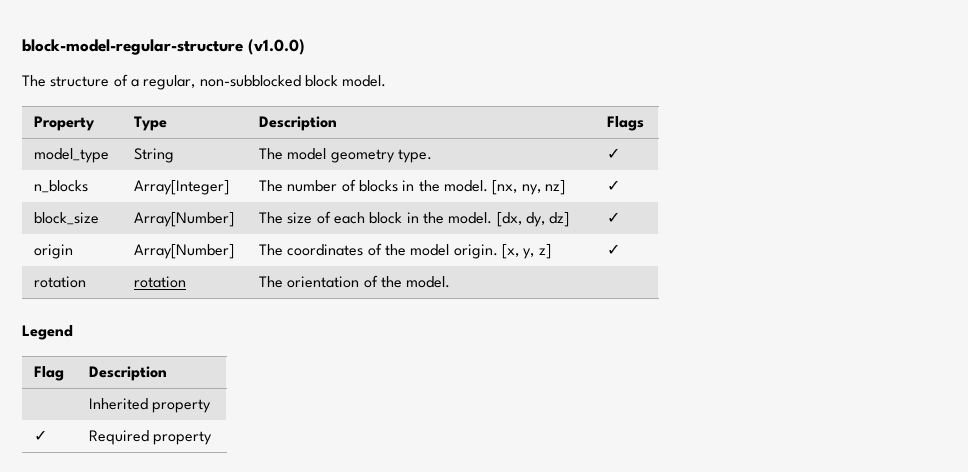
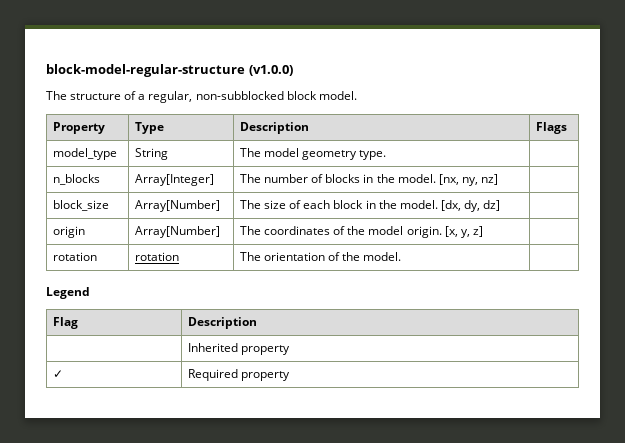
[607,148,621,159] ✓ -> (387, 155) none
[607,180,621,191] ✓ -> (498, 179) none
[607,212,621,223] ✓ -> (501, 205) none
[607,244,621,255] ✓ -> (483, 231) none

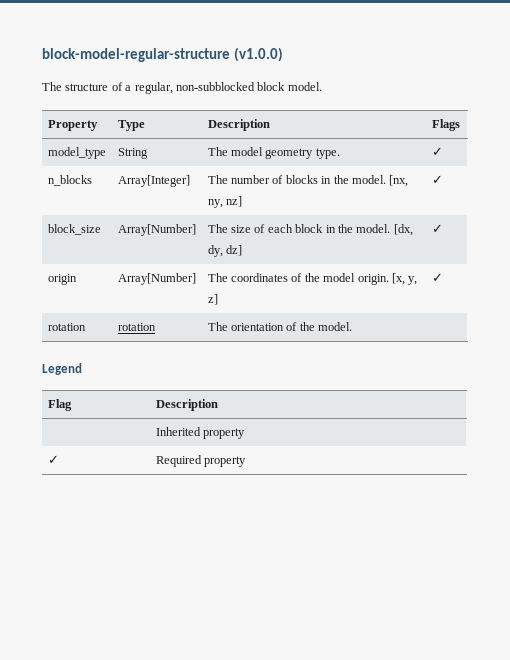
(387, 155) none -> [431,147,443,156] ✓
(498, 179) none -> [431,175,443,184] ✓
(501, 205) none -> [431,224,443,233] ✓
(483, 231) none -> [431,273,443,282] ✓

